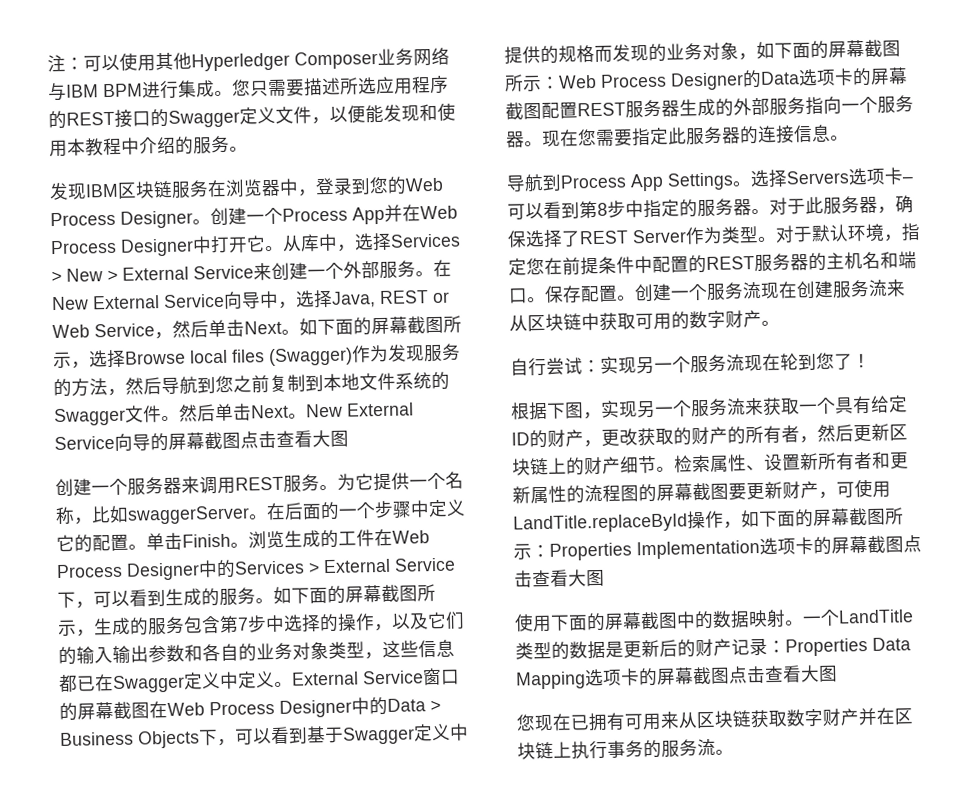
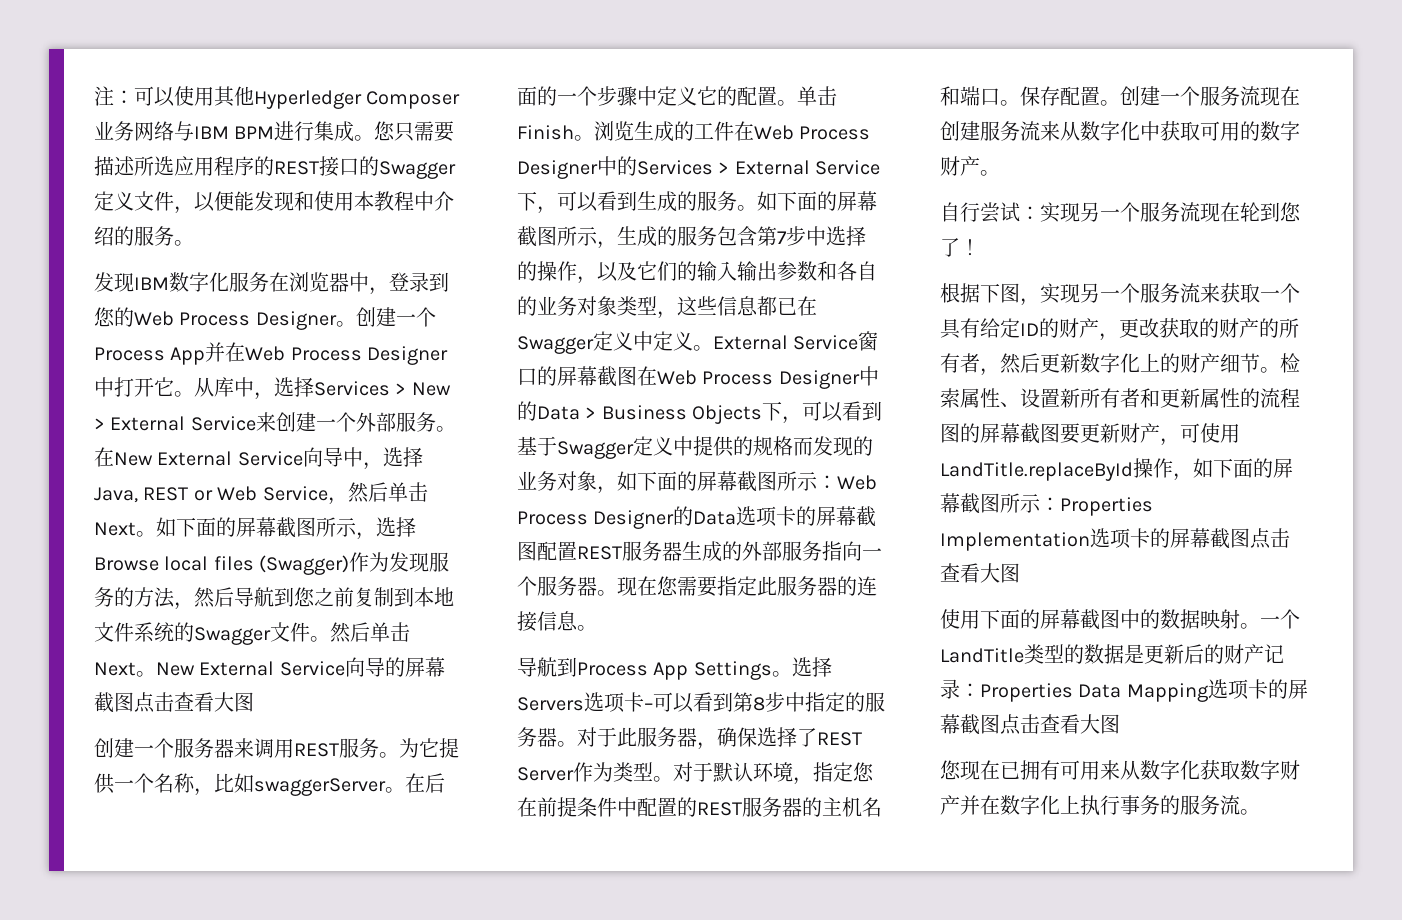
[117,180,173,199] 区块链 -> [169,272,229,292] 数字化
[527,313,582,332] 区块链 -> [1080,121,1140,141] 数字化
[889,424,908,441] [512,457,549,476] 区块链 -> [1080,353,1140,373] 数字化
[696,710,752,729] 区块链 -> [1140,760,1200,780] 数字化
[894,708,914,725] [517,741,554,760] 区块链 -> [1000,795,1060,815] 数字化

